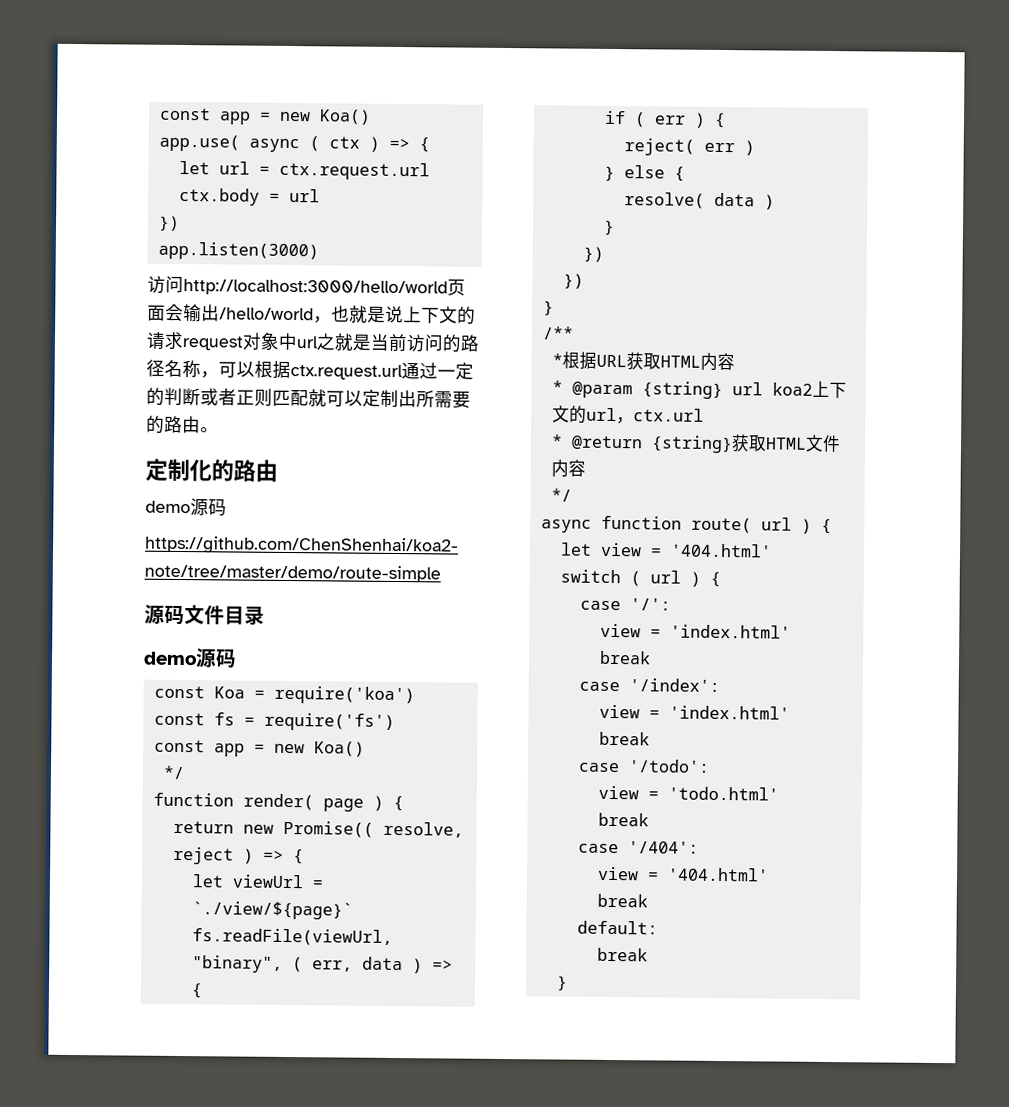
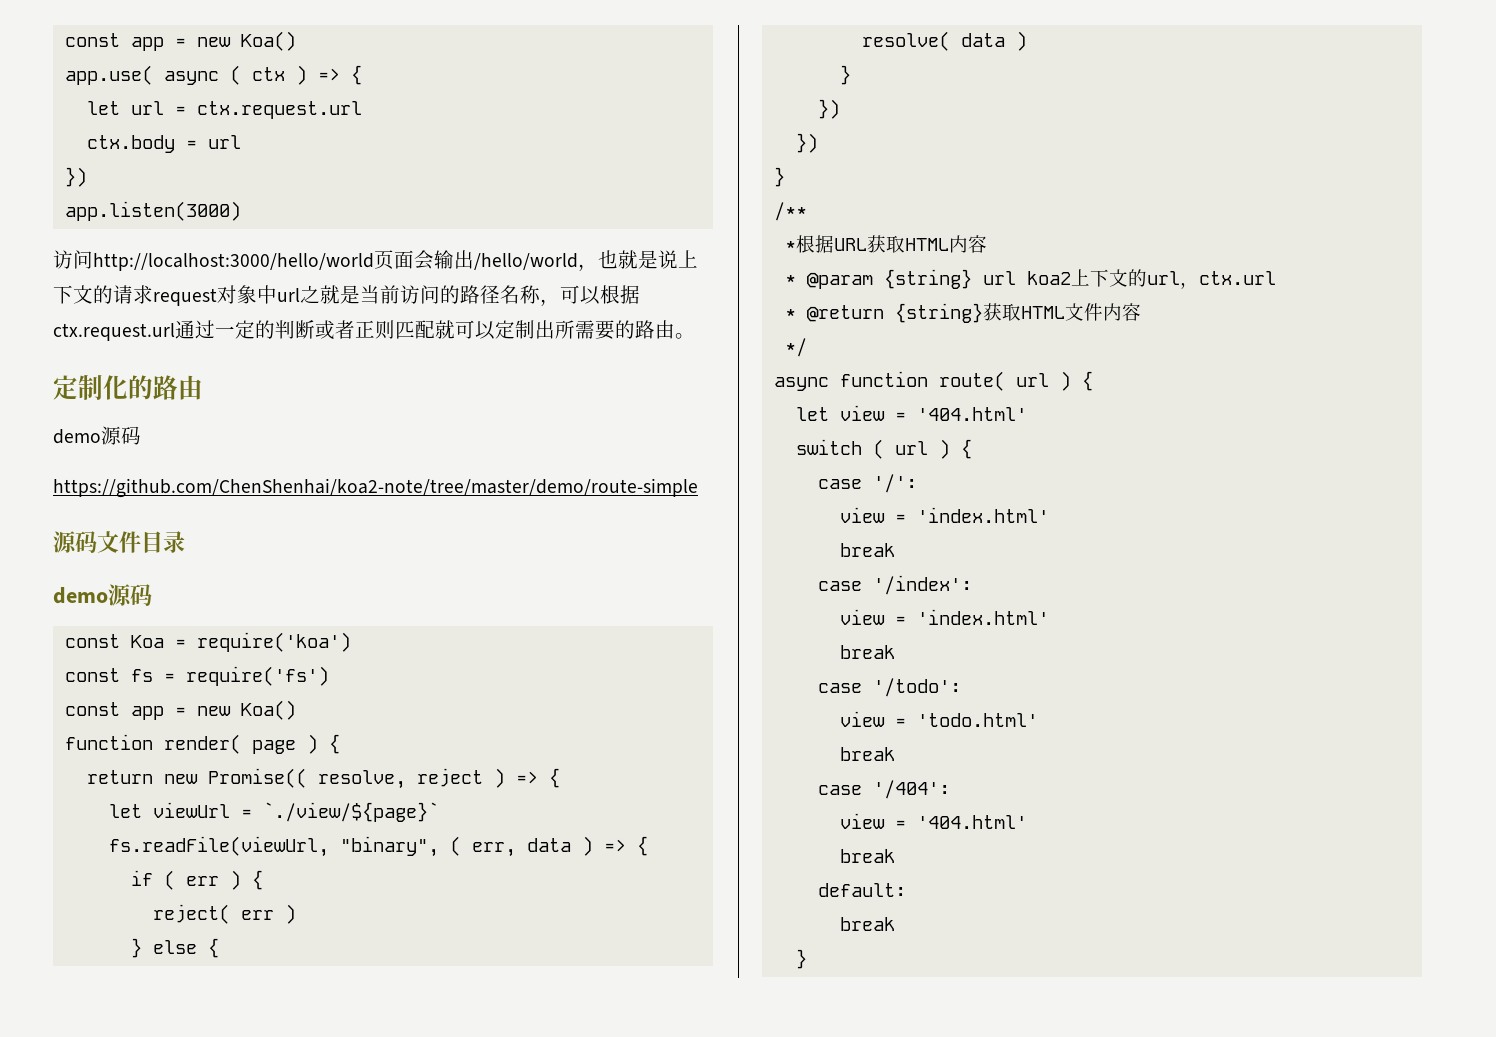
[162,765,185,780] // */ -> (296, 710) none

